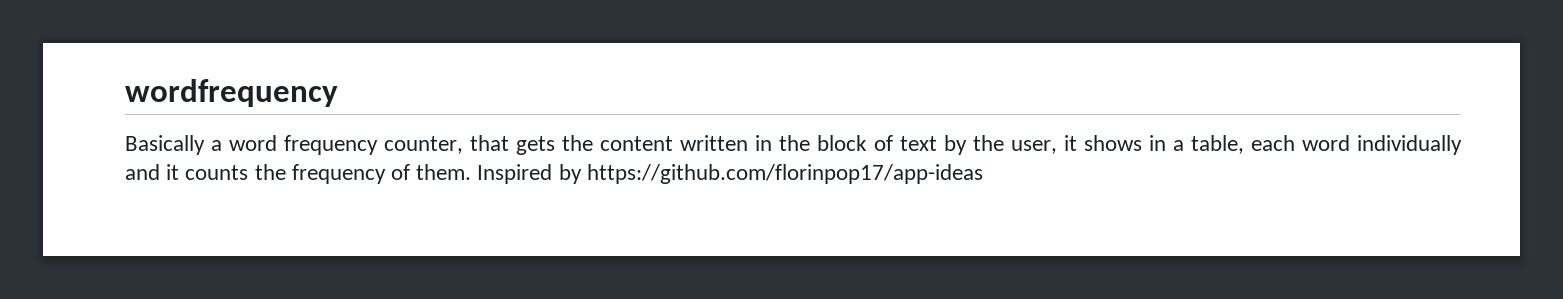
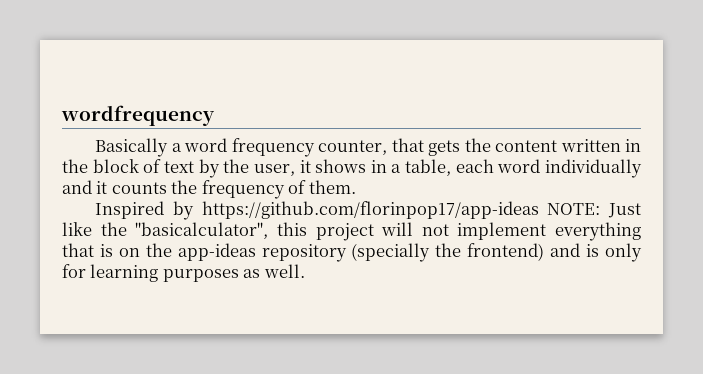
(472, 172) none -> (356, 187) //
(983, 174) none -> [547,203,642,218] [62,222,641,241] [62,243,642,262] [62,264,305,282] NOTE: Just like the "basicalculator", this project will not implement everything that is on the app-ideas repository (specially the frontend) and is only for learning purposes as well.

